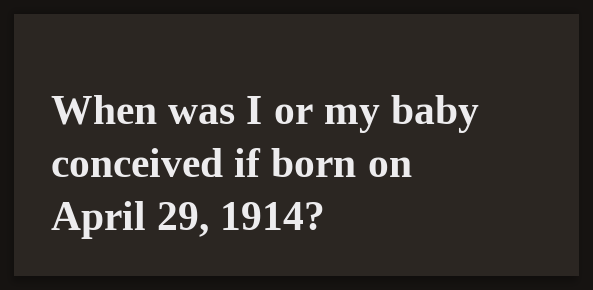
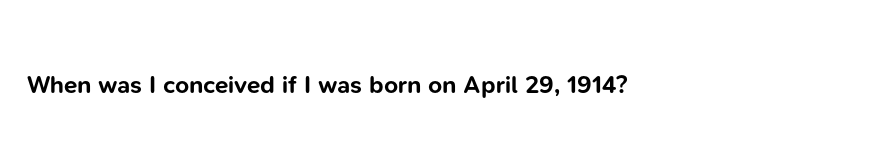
[273,95,480,133] [51,148,262,177] or my baby conceived if -> [163,75,362,94] conceived if I was

